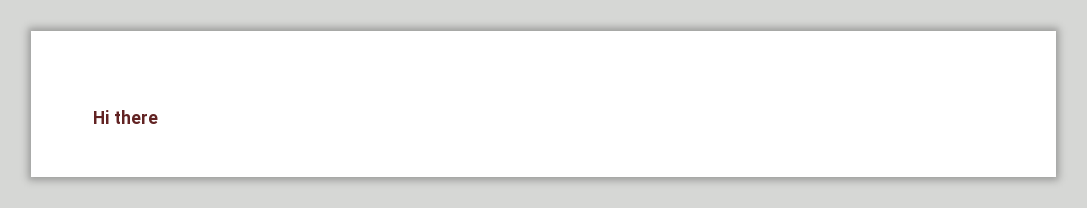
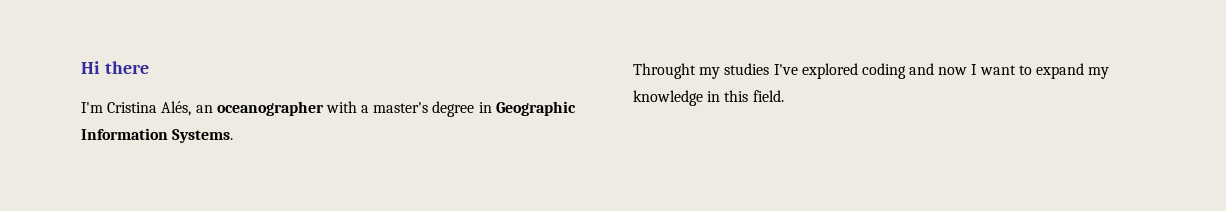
(158, 117) none -> [81,101,576,117] [81,128,234,143] [633,63,1110,79] [633,90,784,106] // I'm Cristina Alés, an oceanographer with a master's degree in Geographic Information Systems. // Throught my studies I've explored coding and now I want to expand my knowledge in this field.

